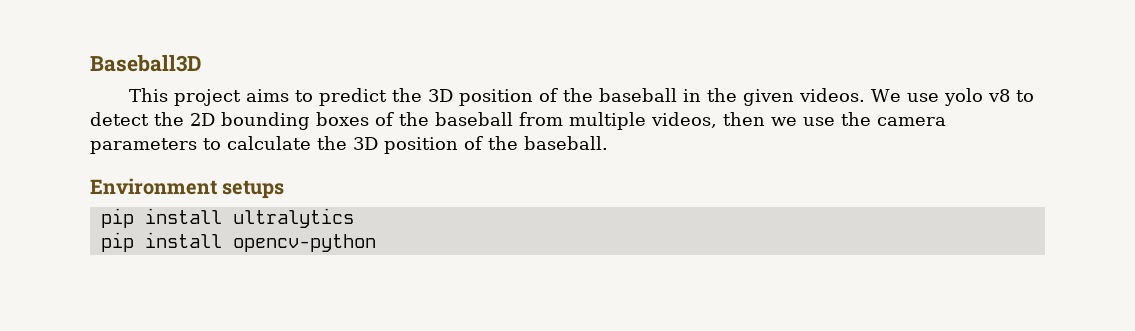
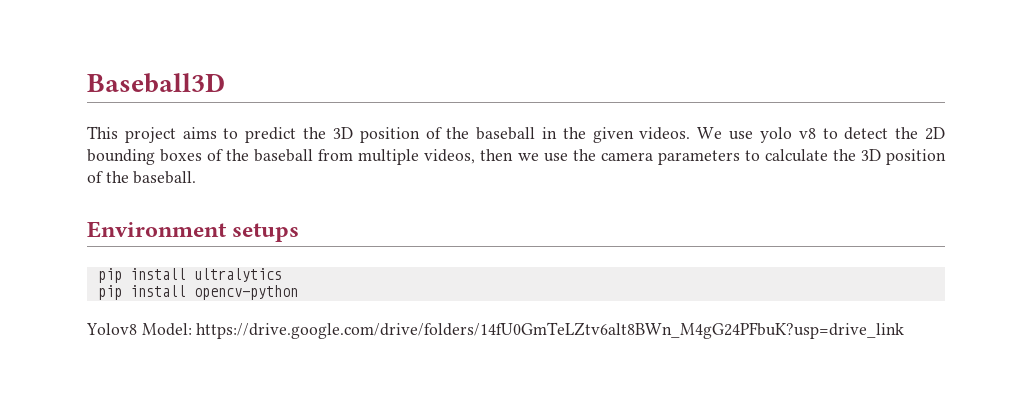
(376, 243) none -> [86,322,905,339] // Yolov8 Model: https://drive.google.com/drive/folders/14fU0GmTeLZtv6alt8BWn_M4gG24PFbuK?usp=drive_link

